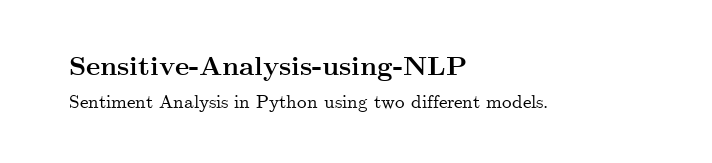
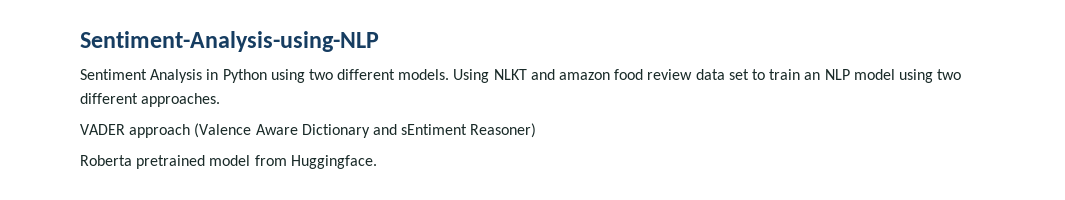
[69,56,467,81] Sensitive-Analysis-using-NLP -> [80,31,379,52] Sentiment-Analysis-using-NLP
(548, 101) none -> [453,69,962,83] [80,93,221,107] [80,123,537,138] [80,155,377,169] Using NLKT and amazon food review data set to train an NLP model using two different approaches. // VADER approach (Valence Aware Dictionary and sEntiment Reasoner) // Roberta pretrained model from Huggingface.

